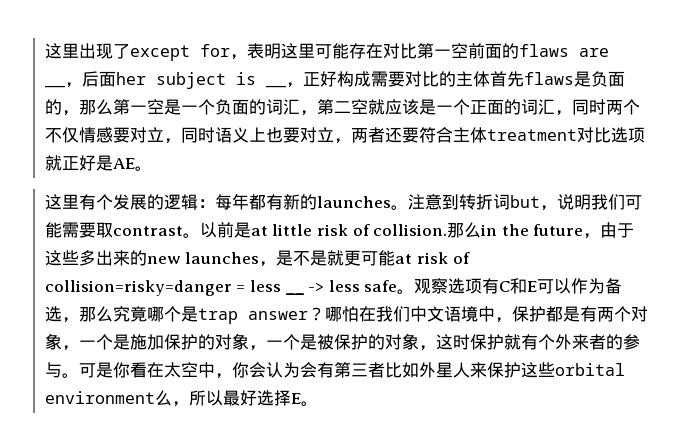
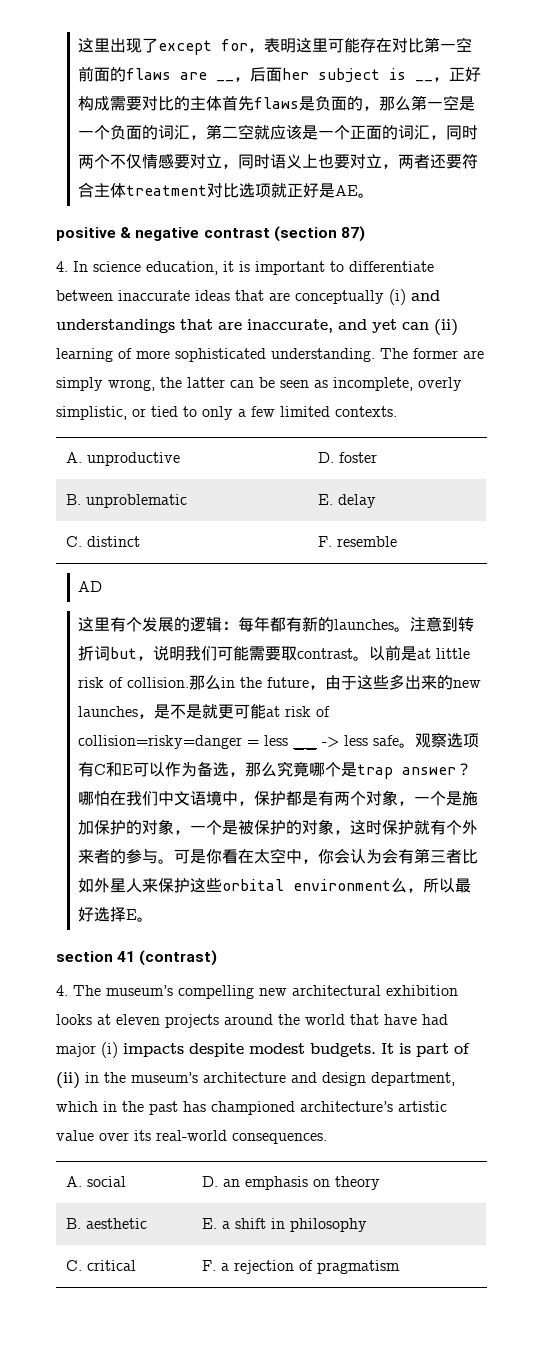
(152, 168) none -> [56,226,365,242] [56,261,434,275] [56,289,440,305] [56,319,458,336] [56,348,484,362] [56,377,462,391] [56,406,397,420] [65,452,180,466] [317,452,377,463] [65,494,187,508] [317,494,376,508] [65,536,140,547] [317,536,397,547] [78,581,103,592] // positive & negative contrast (section 87) // 4. In science education, it is important to differentiate between inaccurate ideas that are conceptually (i) and understandings that are inaccurate, and yet can (ii) learning of more sophisticated understanding. The former are simply wrong, the latter can be seen as incomplete, overly simplistic, or tied to only a few limited contexts. // A. unproductive | D. foster // B. unproblematic | E. delay // C. distinct | F. resemble // AD
(318, 403) none -> [56,950,218,966] [56,985,458,999] [56,1014,448,1028] [56,1042,470,1058] [56,1072,455,1089] [56,1101,447,1115] [56,1130,327,1144] [65,1176,126,1187] [201,1176,380,1190] [65,1218,147,1229] [201,1218,367,1232] [65,1260,136,1271] [201,1260,400,1274] // section 41 (contrast) // 4. The museum’s compelling new architectural exhibition looks at eleven projects around the world that have had major (i) impacts despite modest budgets. It is part of (ii) in the museum’s architecture and design department, which in the past has championed architecture’s artistic value over its real-world consequences. // A. social | D. an emphasis on theory // B. aesthetic | E. a shift in philosophy // C. critical | F. a rejection of pragmatism

